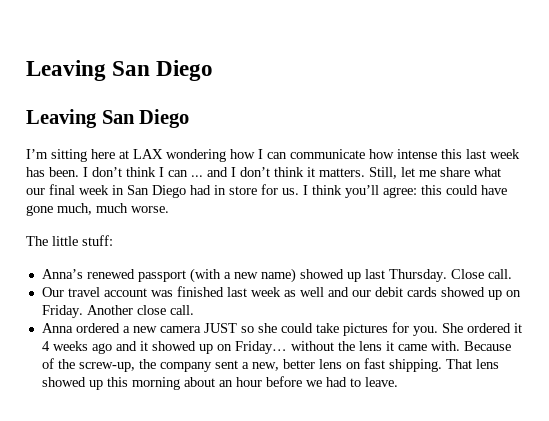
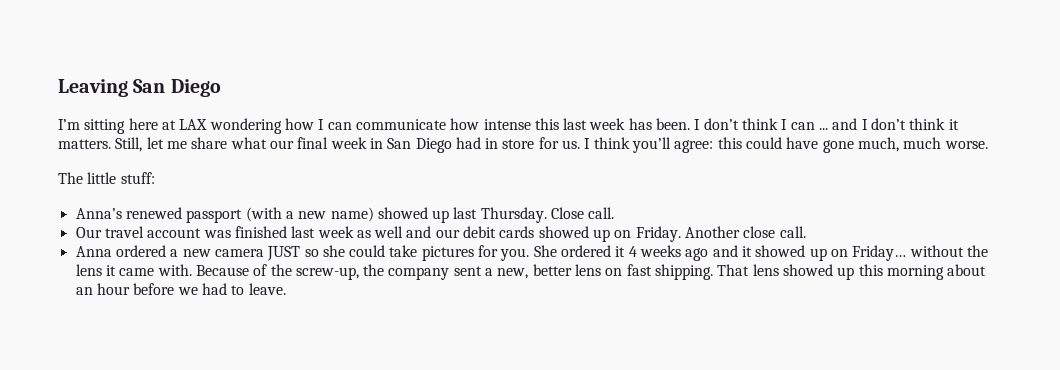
[26,60,214,81] [26,109,190,128] Leaving San Diego // Leaving San Diego -> [58,79,221,97] Leaving San Diego

